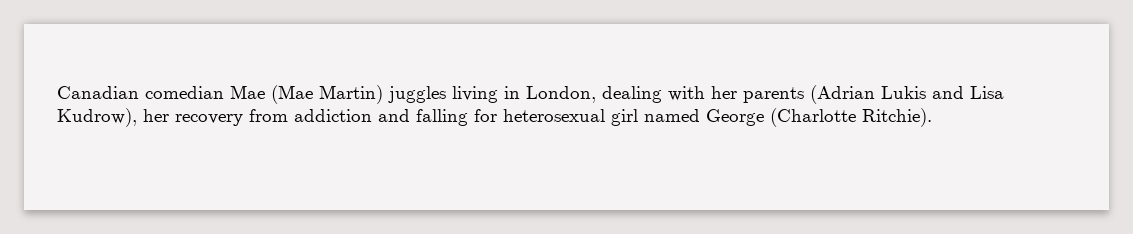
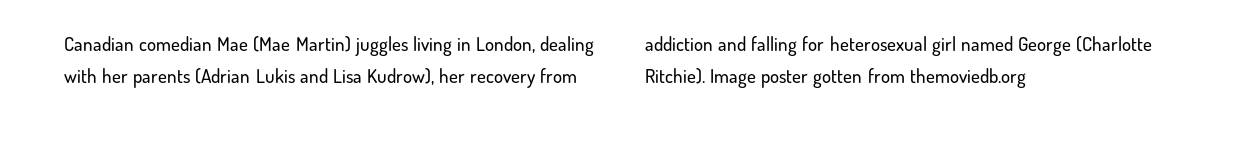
(932, 117) none -> [710,68,1026,88] Image poster gotten from themoviedb.org

